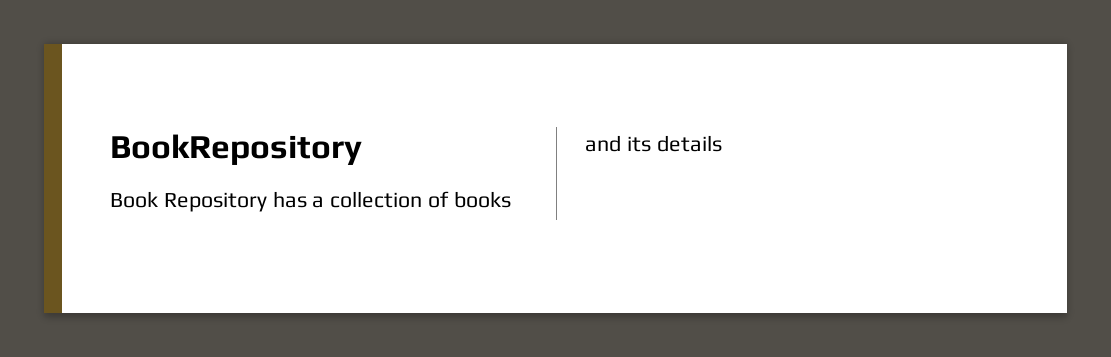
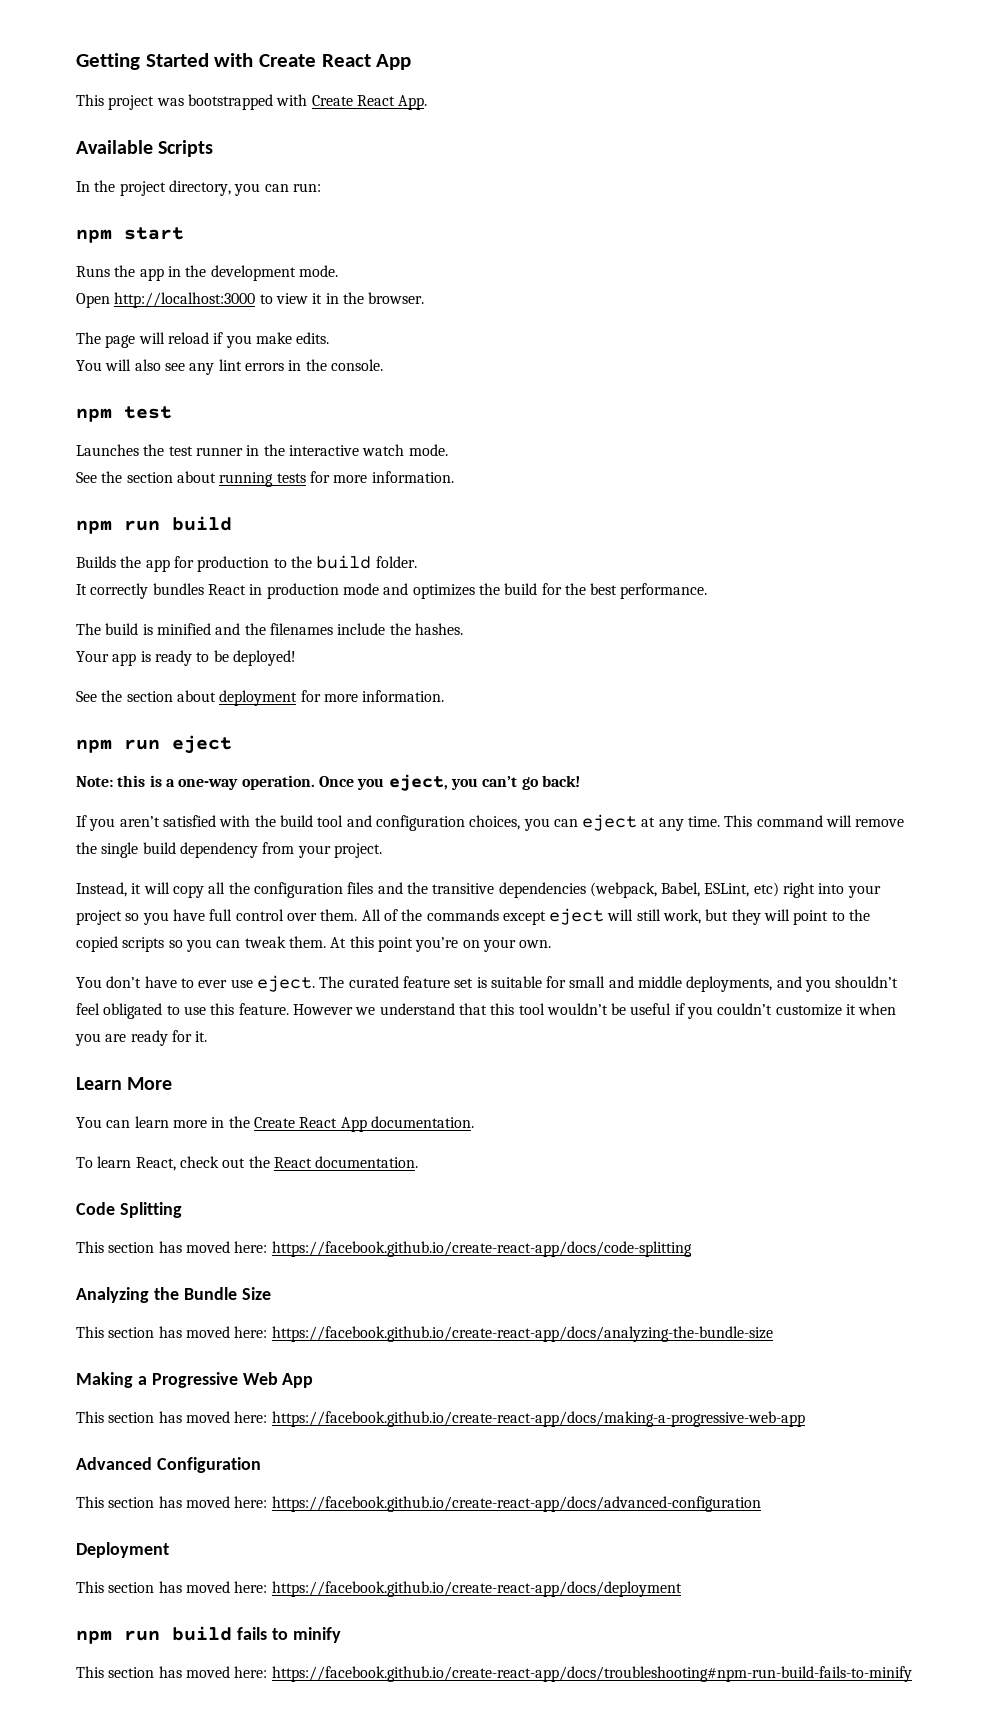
[110,134,362,165] [110,191,511,212] [585,135,722,152] BookRepository // Book Repository has a collection of books and its details -> [76,53,412,70] [76,94,428,110] [76,140,214,157] [76,180,321,196] [76,227,184,243] [76,265,338,281] [76,292,425,308] [76,332,330,348] [76,359,383,375] [76,406,172,422] [76,444,448,456] [76,471,454,487] [76,516,232,534] [76,555,417,572] [76,583,708,599] [76,623,463,635] [76,650,296,666] [76,690,445,706] [76,735,232,754] [76,774,580,791] [76,814,905,831] [76,842,382,858] [76,882,881,898] [76,908,871,925] [76,936,552,952] [76,975,899,992] [76,1003,897,1019] [75,1030,208,1046] [76,1077,173,1090] [76,1116,474,1132] [76,1156,419,1171] [76,1202,182,1218] [76,1241,692,1257] [76,1287,271,1303] [76,1326,773,1342] [76,1372,314,1388] [76,1411,805,1427] [76,1457,261,1473] [76,1496,761,1512] [76,1542,169,1558] [76,1581,682,1597] [76,1626,341,1644] [76,1666,912,1682] Getting Started with Create React App // This project was bootstrapped with Create React App. // Available Scripts // In the project directory, you can run: // npm start // Runs the app in the development mode. // Open http://localhost:3000 to view it in the browser. // The page will reload if you make edits. // You will also see any lint errors in the console. // npm test // Launches the test runner in the interactive watch mode. // See the section about running tests for more information. // npm run build // Builds the app for production to the build folder. // It correctly bundles React in production mode and optimizes the build for the best performance. // The build is minified and the filenames include the hashes. // Your app is ready to be deployed! // See the section about deployment for more information. // npm run eject // Note: this is a one-way operation. Once you eject, you can’t go back! // If you aren’t satisfied with the build tool and configuration choices, you can eject at any time. This command will remove the single build dependency from your project. // Instead, it will copy all the configuration files and the transitive dependencies (webpack, Babel, ESLint, etc) right into your project so you have full control over them. All of the commands except eject will still work, but they will point to the copied scripts so you can tweak them. At this point you’re on your own. // You don’t have to ever use eject. The curated feature set is suitable for small and middle deployments, and you shouldn’t feel obligated to use this feature. However we understand that this tool wouldn’t be useful if you couldn’t customize it when you are ready for it. // Learn More // You can learn more in the Create React App documentation. // To learn React, check out the React documentation. // Code Splitting // This section has moved here: https://facebook.github.io/create-react-app/docs/code-splitting // Analyzing the Bundle Size // This section has moved here: https://facebook.github.io/create-react-app/docs/analyzing-the-bundle-size // Making a Progressive Web App // This section has moved here: https://facebook.github.io/create-react-app/docs/making-a-progressive-web-app // Advanced Configuration // This section has moved here: https://facebook.github.io/create-react-app/docs/advanced-configuration // Deployment // This section has moved here: https://facebook.github.io/create-react-app/docs/deployment // npm run build fails to minify // This section has moved here: https://facebook.github.io/create-react-app/docs/troubleshooting#npm-run-build-fails-to-minify

